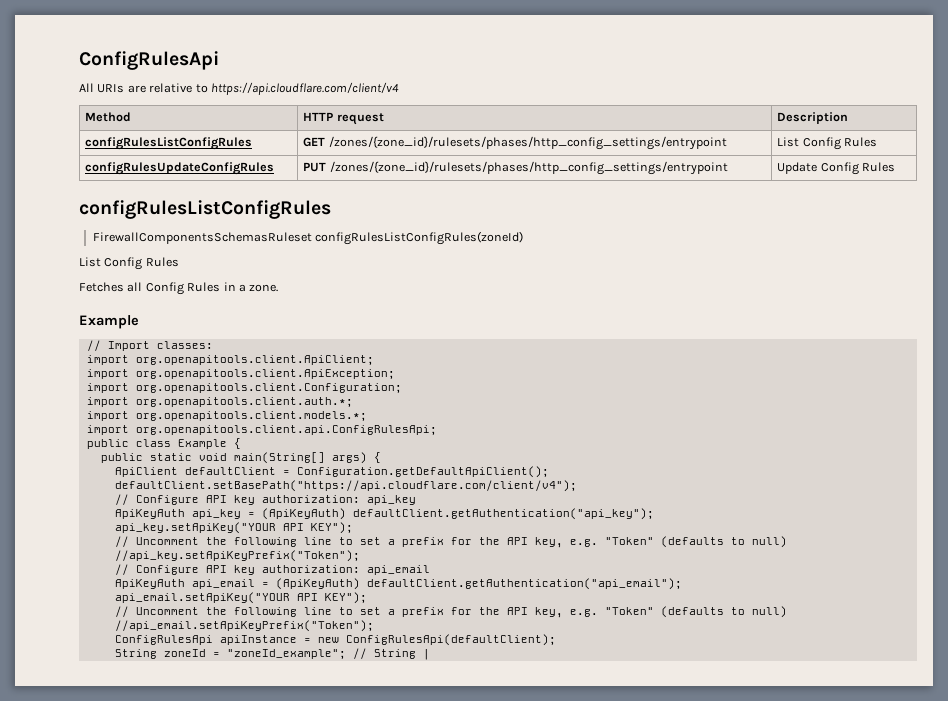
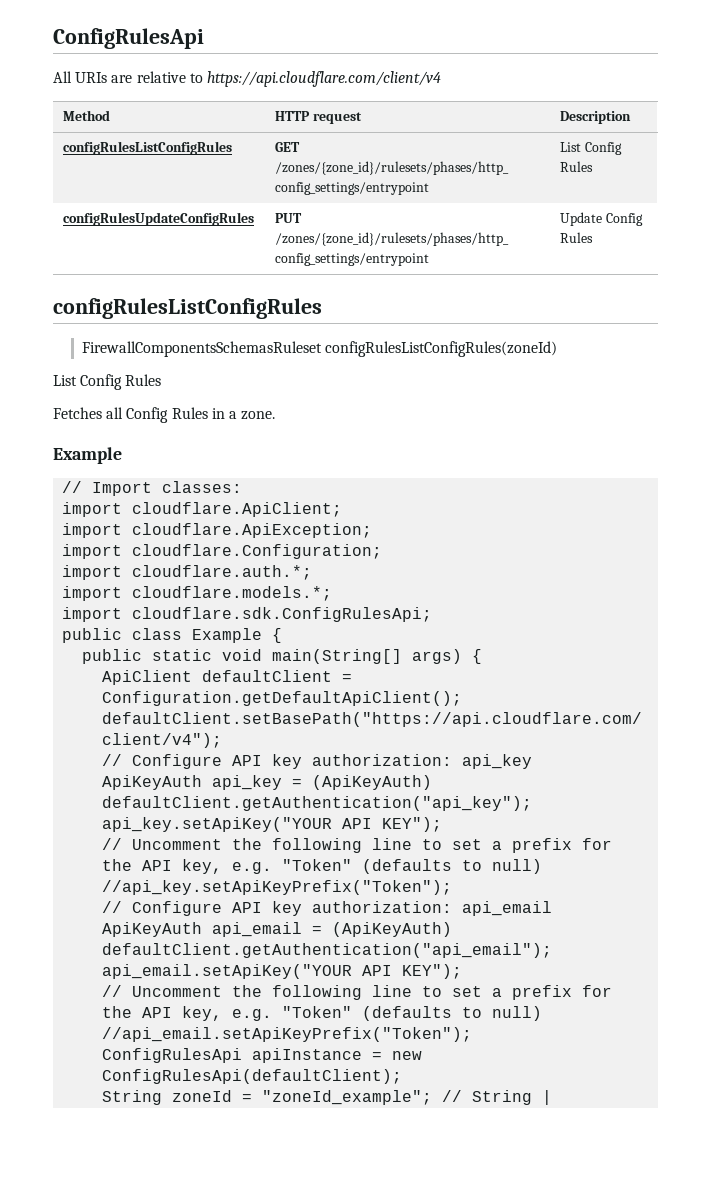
[135,355,374,365] [86,369,395,379] [86,383,402,393] [86,397,353,407] [86,411,367,421] [86,425,437,435] org.openapitools.client.ApiClient; // import org.openapitools.client.ApiException; // import org.openapitools.client.Configuration; // import org.openapitools.client.auth.*; // import org.openapitools.client.models.*; // import org.openapitools.client.api.ConfigRulesApi; -> [132,502,343,517] [62,523,373,538] [62,544,383,559] [62,565,313,580] [62,586,333,601] [62,607,433,622] cloudflare.ApiClient; // import cloudflare.ApiException; // import cloudflare.Configuration; // import cloudflare.auth.*; // import cloudflare.models.*; // import cloudflare.sdk.ConfigRulesApi;

